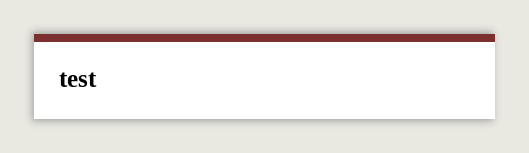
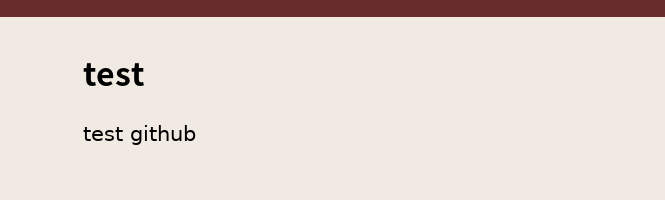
[59,72,97,87] test -> [83,63,144,86] [83,125,196,145] test // test github

